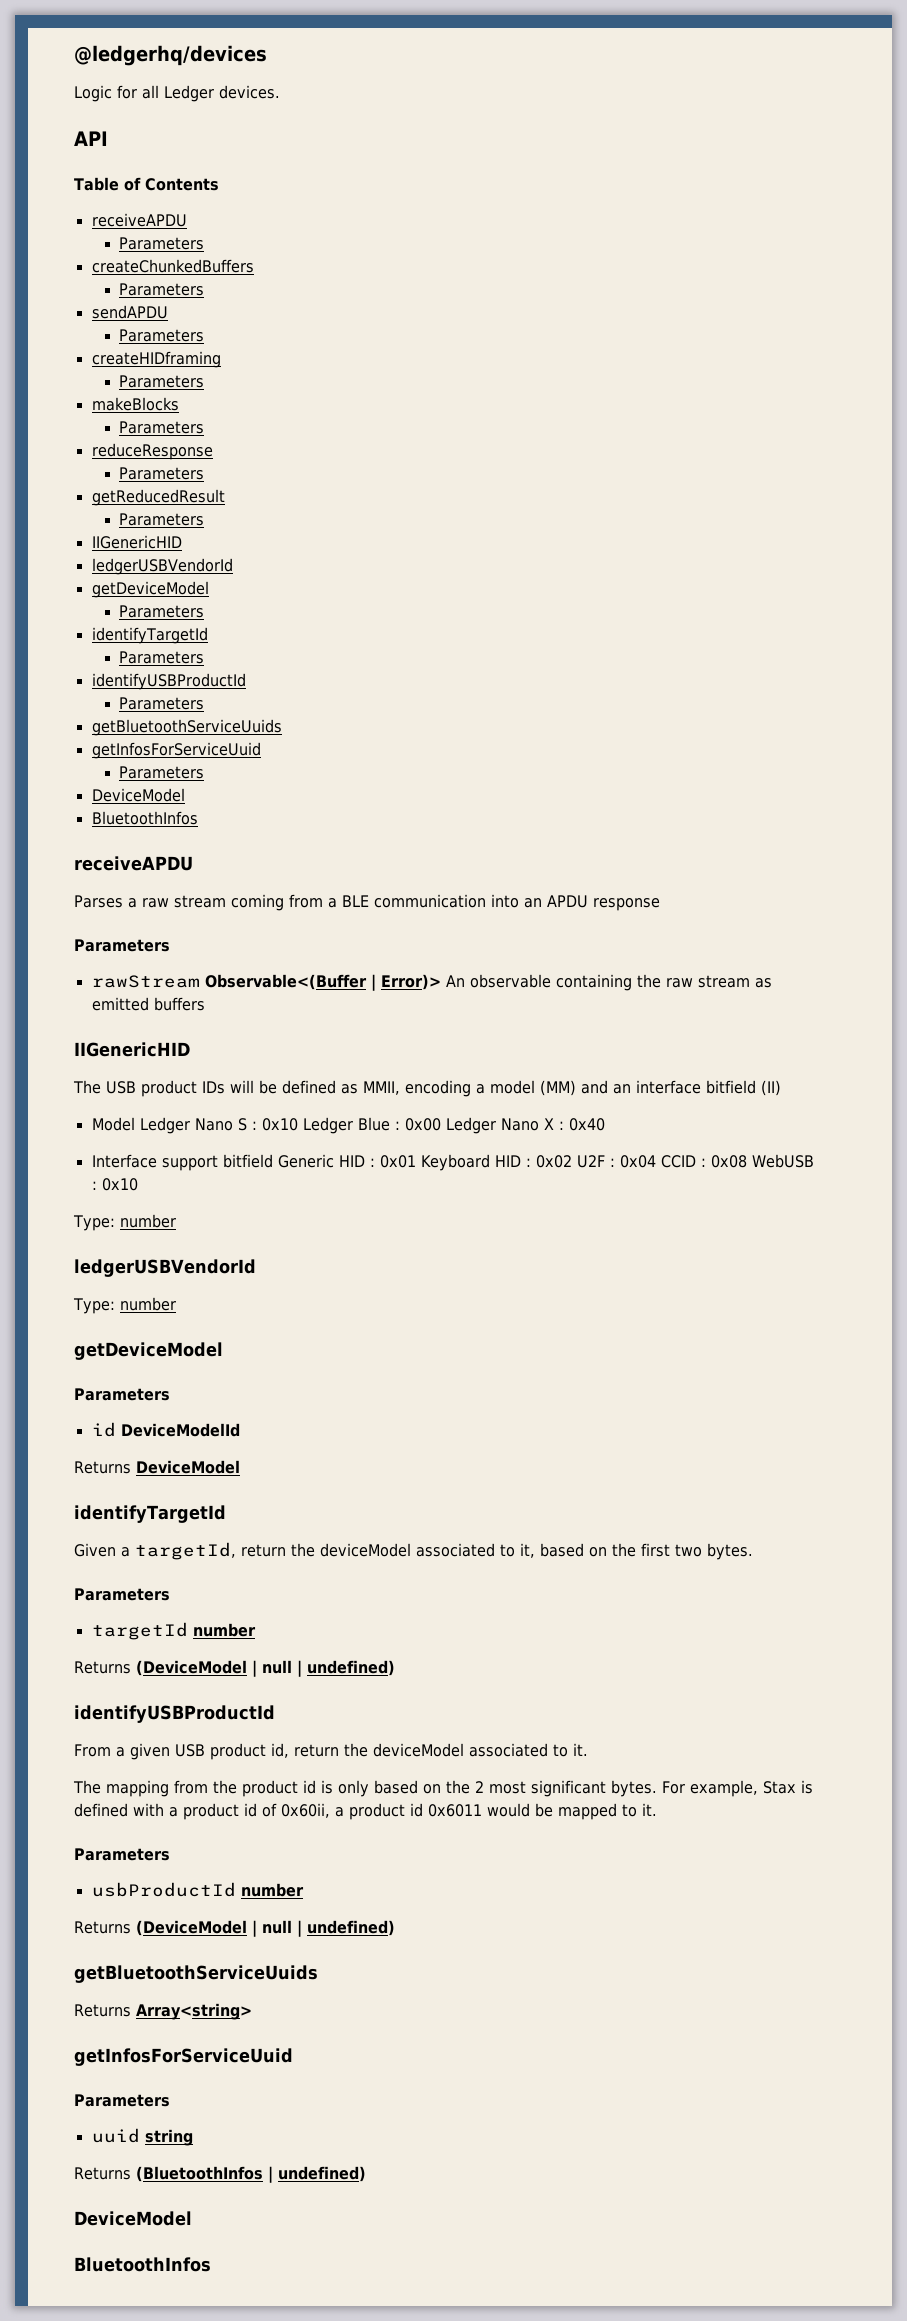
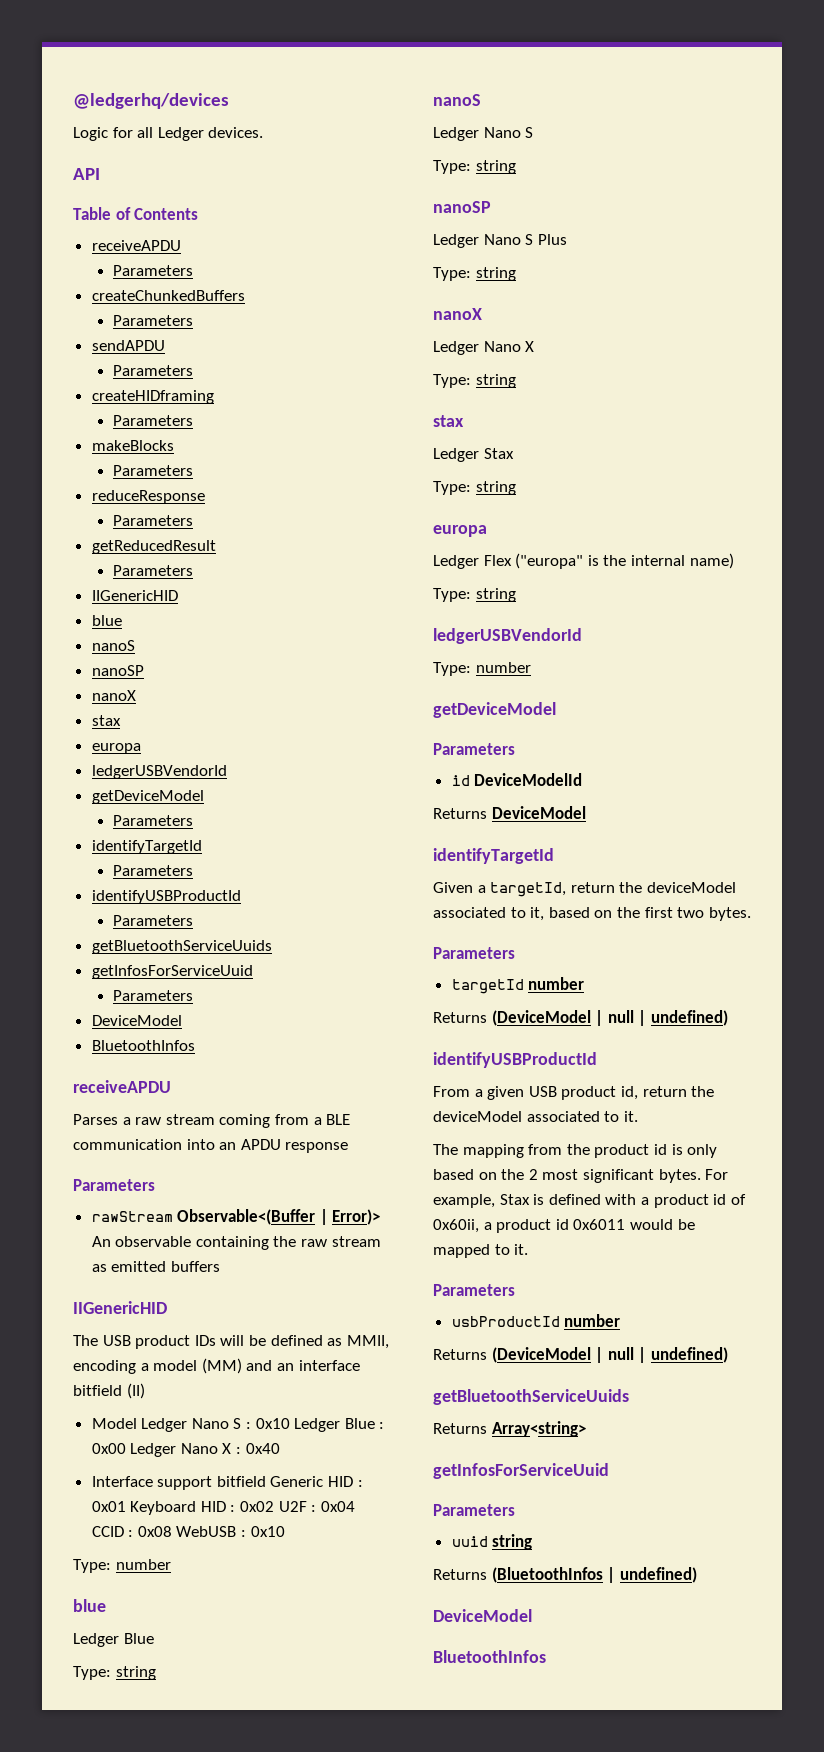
(182, 542) none -> [91,615,122,626] [91,640,135,651] [91,665,144,676] [91,690,136,701] [91,715,121,726] [91,743,141,754] // blue // nanoS // nanoSP // nanoX // stax // europa
(176, 1221) none -> [73,1599,106,1612] [73,1633,154,1647] [73,1666,156,1680] [433,94,481,106] [433,127,534,141] [433,160,516,174] [433,201,491,213] [433,234,567,248] [433,267,516,281] [433,308,482,320] [433,341,535,355] [433,374,516,388] [433,415,464,427] [433,448,514,462] [433,481,516,495] [433,525,487,537] [433,553,734,569] [433,588,516,602] // blue // Ledger Blue // Type: string // nanoS // Ledger Nano S // Type: string // nanoSP // Ledger Nano S Plus // Type: string // nanoX // Ledger Nano X // Type: string // stax // Ledger Stax // Type: string // europa // Ledger Flex ("europa" is the internal name) // Type: string

